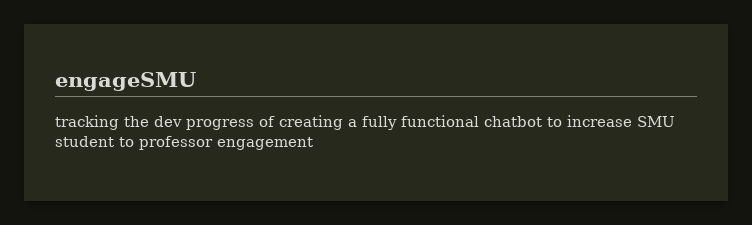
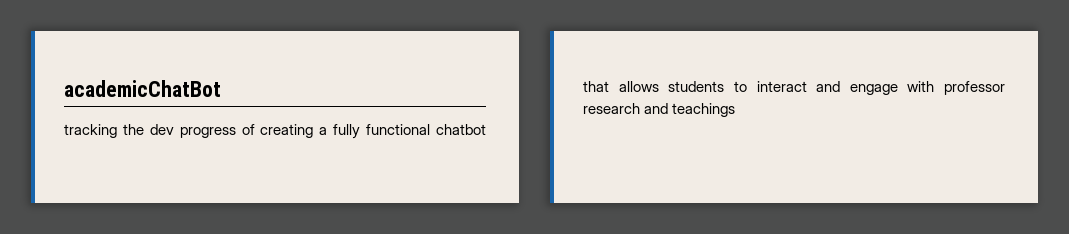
[55,72,196,91] engageSMU -> [64,80,221,97] academicChatBot
[547,115,675,127] [55,136,313,150] to increase SMU student to professor engagement -> [583,81,1005,95] [583,103,736,117] that allows students to interact and engage with professor research and teachings

